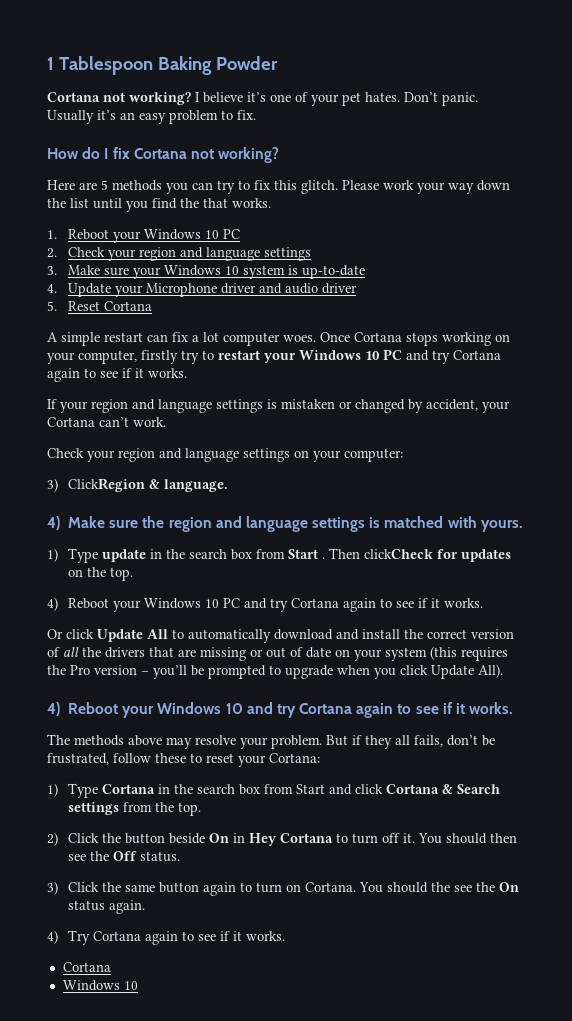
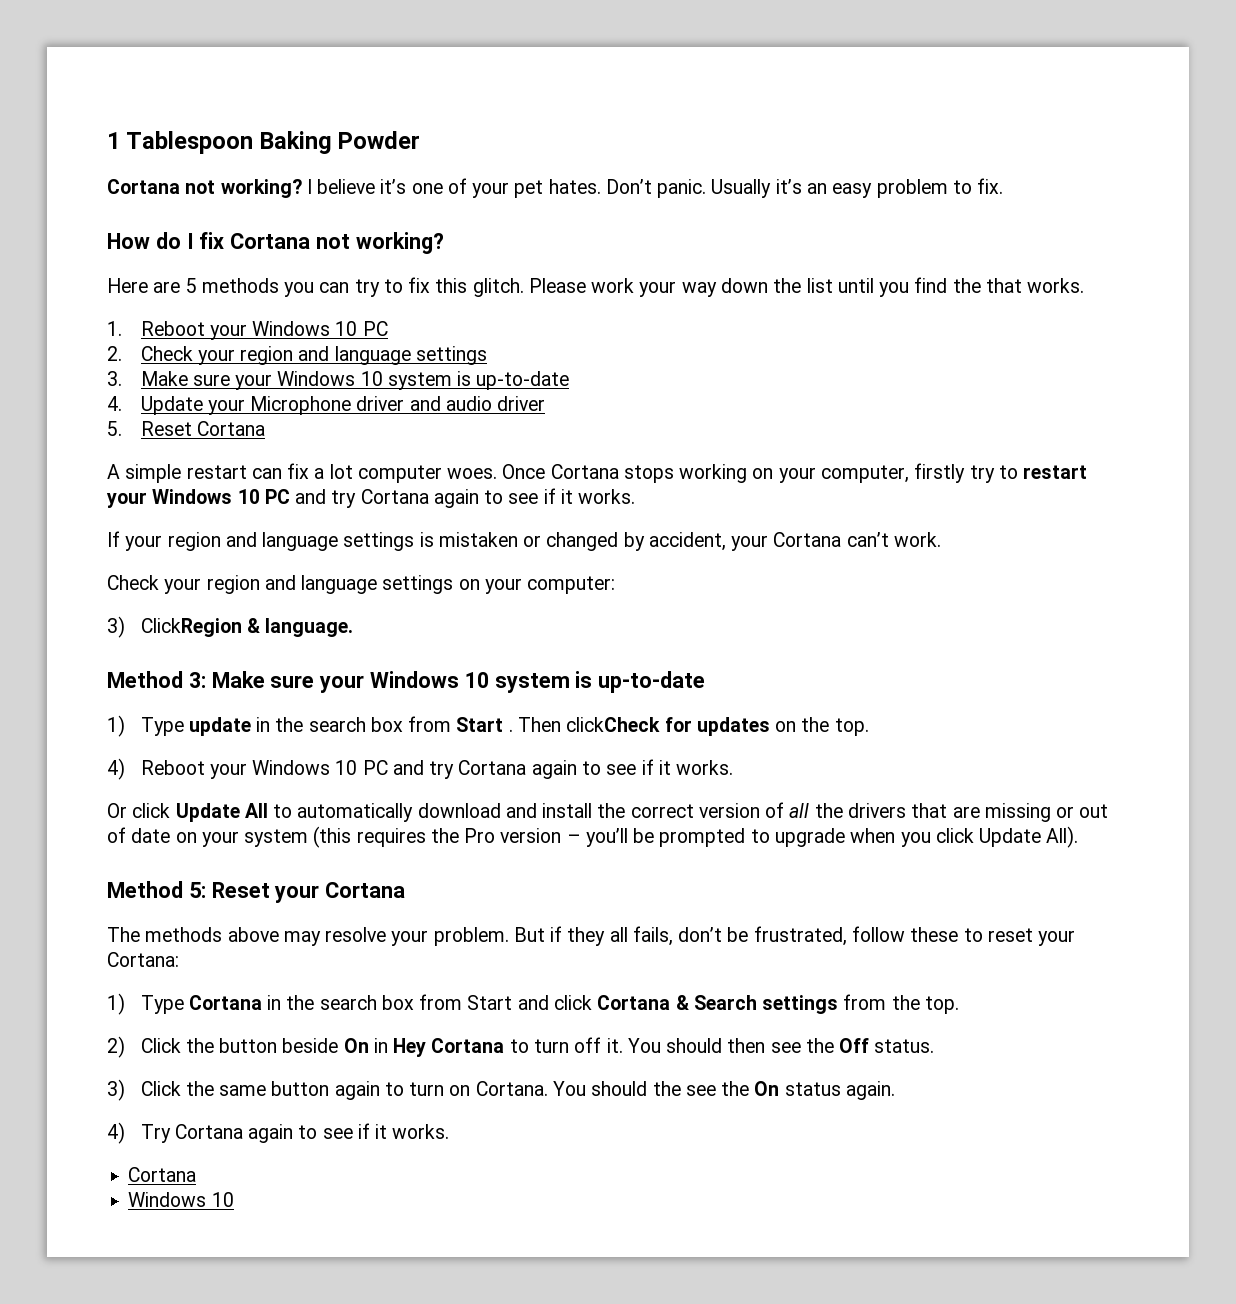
[47,516,523,532] 4) Make sure the region and language settings is matched with yours. -> [107,671,706,693] Method 3: Make sure your Windows 10 system is up-to-date
[47,702,514,718] 4) Reboot your Windows 10 and try Cortana again to see if it works. -> [107,881,406,903] Method 5: Reset your Cortana

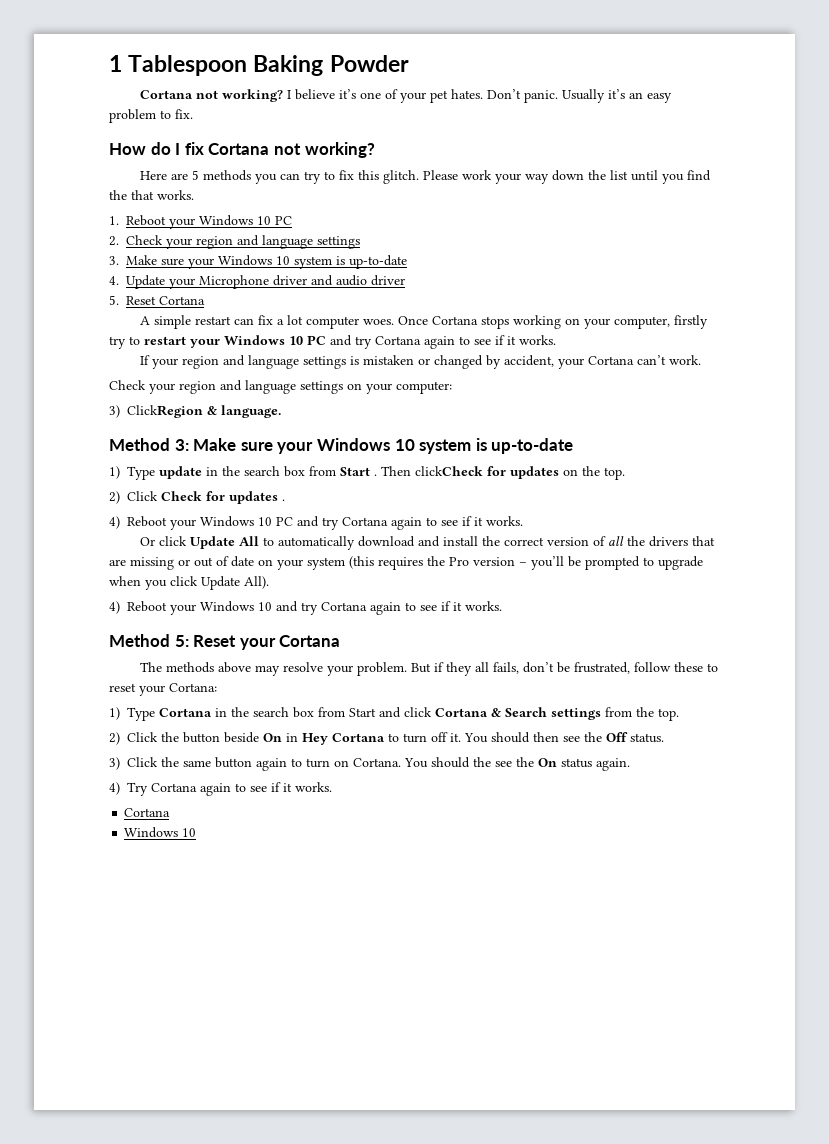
(869, 727) none -> [109,491,285,504] // 2) Click Check for updates .
(1079, 837) none -> [109,601,502,615] // 4) Reboot your Windows 10 and try Cortana again to see if it works.

